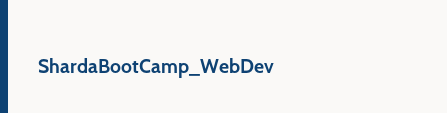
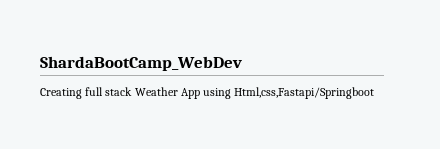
(274, 68) none -> [40,87,375,99] // Creating full stack Weather App using Html,css,Fastapi/Springboot

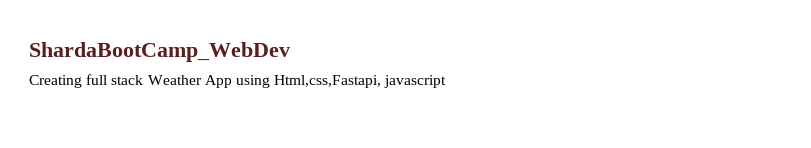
[234,87,375,99] Html,css,Fastapi/Springboot -> [274,75,447,88] Html,css,Fastapi, javascript

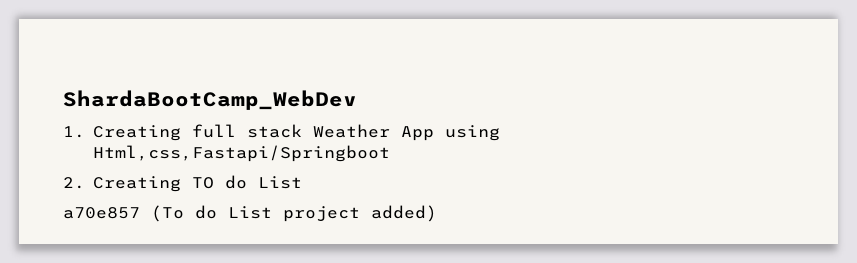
(290, 52) none -> [63,126,85,138] 1.
[274,75,447,88] Html,css,Fastapi, javascript -> [92,145,390,162] [63,175,302,192] [63,205,437,222] Html,css,Fastapi/Springboot // 2. Creating TO do List // a70e857 (To do List project added)

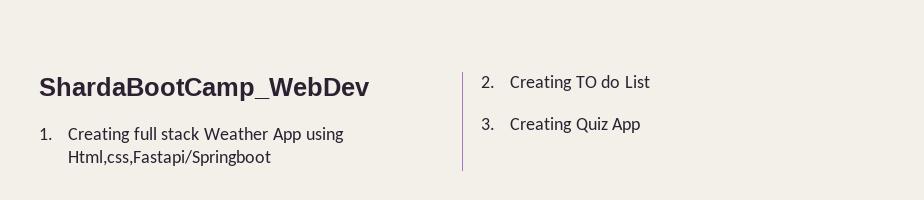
[63,205,437,222] a70e857 (To do List project added) -> [481,117,641,133] 3. Creating Quiz App

